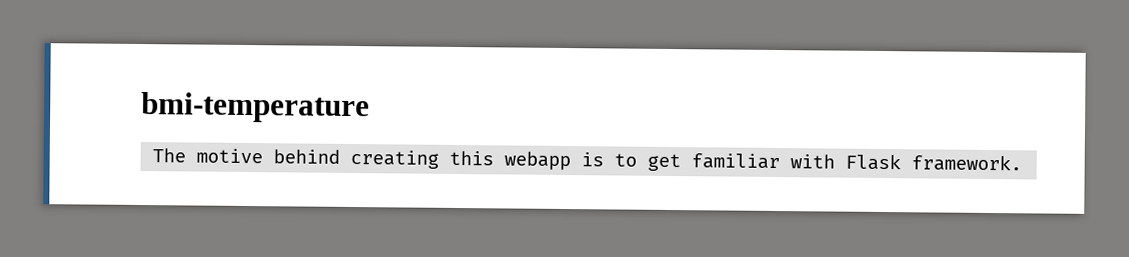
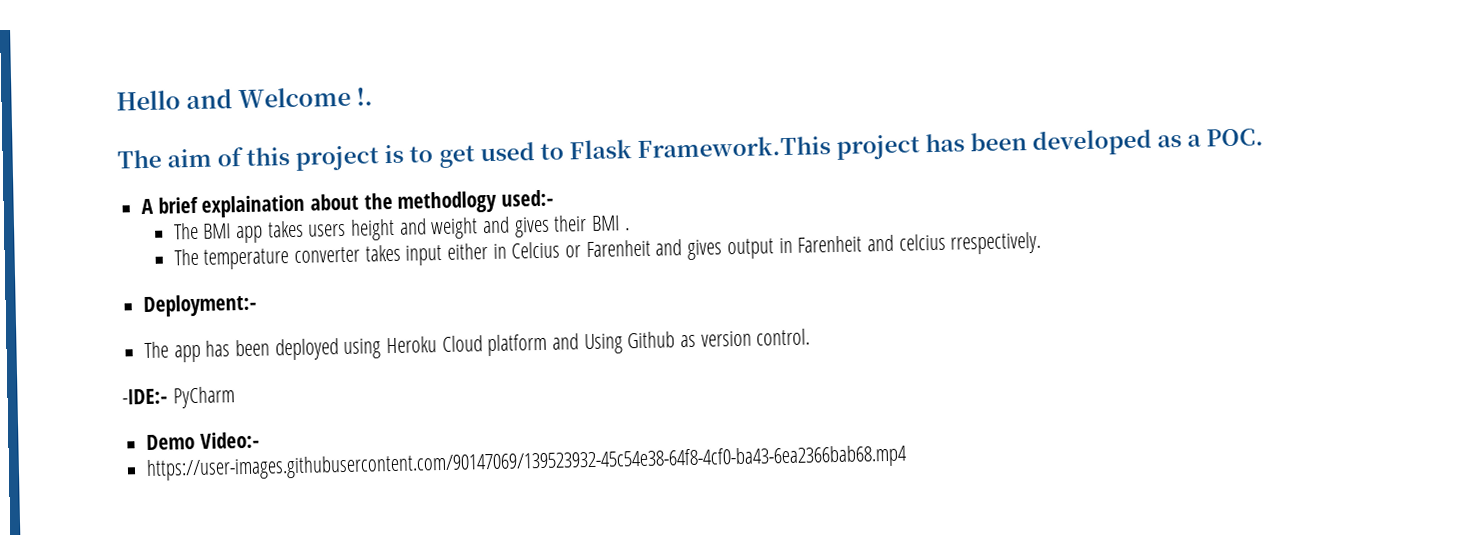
[141,92,370,124] [152,148,1022,172] bmi-temperature // The motive behind creating this webapp is to get familiar with Flask framework. -> [116,86,374,111] [117,128,1265,171] [141,189,555,218] [172,215,630,244] [173,231,1042,270] [143,293,258,318] [144,328,811,363] [122,386,235,409] [146,431,260,451] [146,444,909,481] Hello and Welcome !. // The aim of this project is to get used to Flask Framework.This project has been developed as a POC. // A brief explaination about the methodlogy used:- // The BMI app takes users height and weight and gives their BMI . // The temperature converter takes input either in Celcius or Farenheit and gives output in Farenheit and celcius rrespectively. // Deployment:- // The app has been deployed using Heroku Cloud platform and Using Github as version control. // -IDE:- PyCharm // Demo Video:- // https://user-images.githubusercontent.com/90147069/139523932-45c54e38-64f8-4cf0-ba43-6ea2366bab68.mp4

